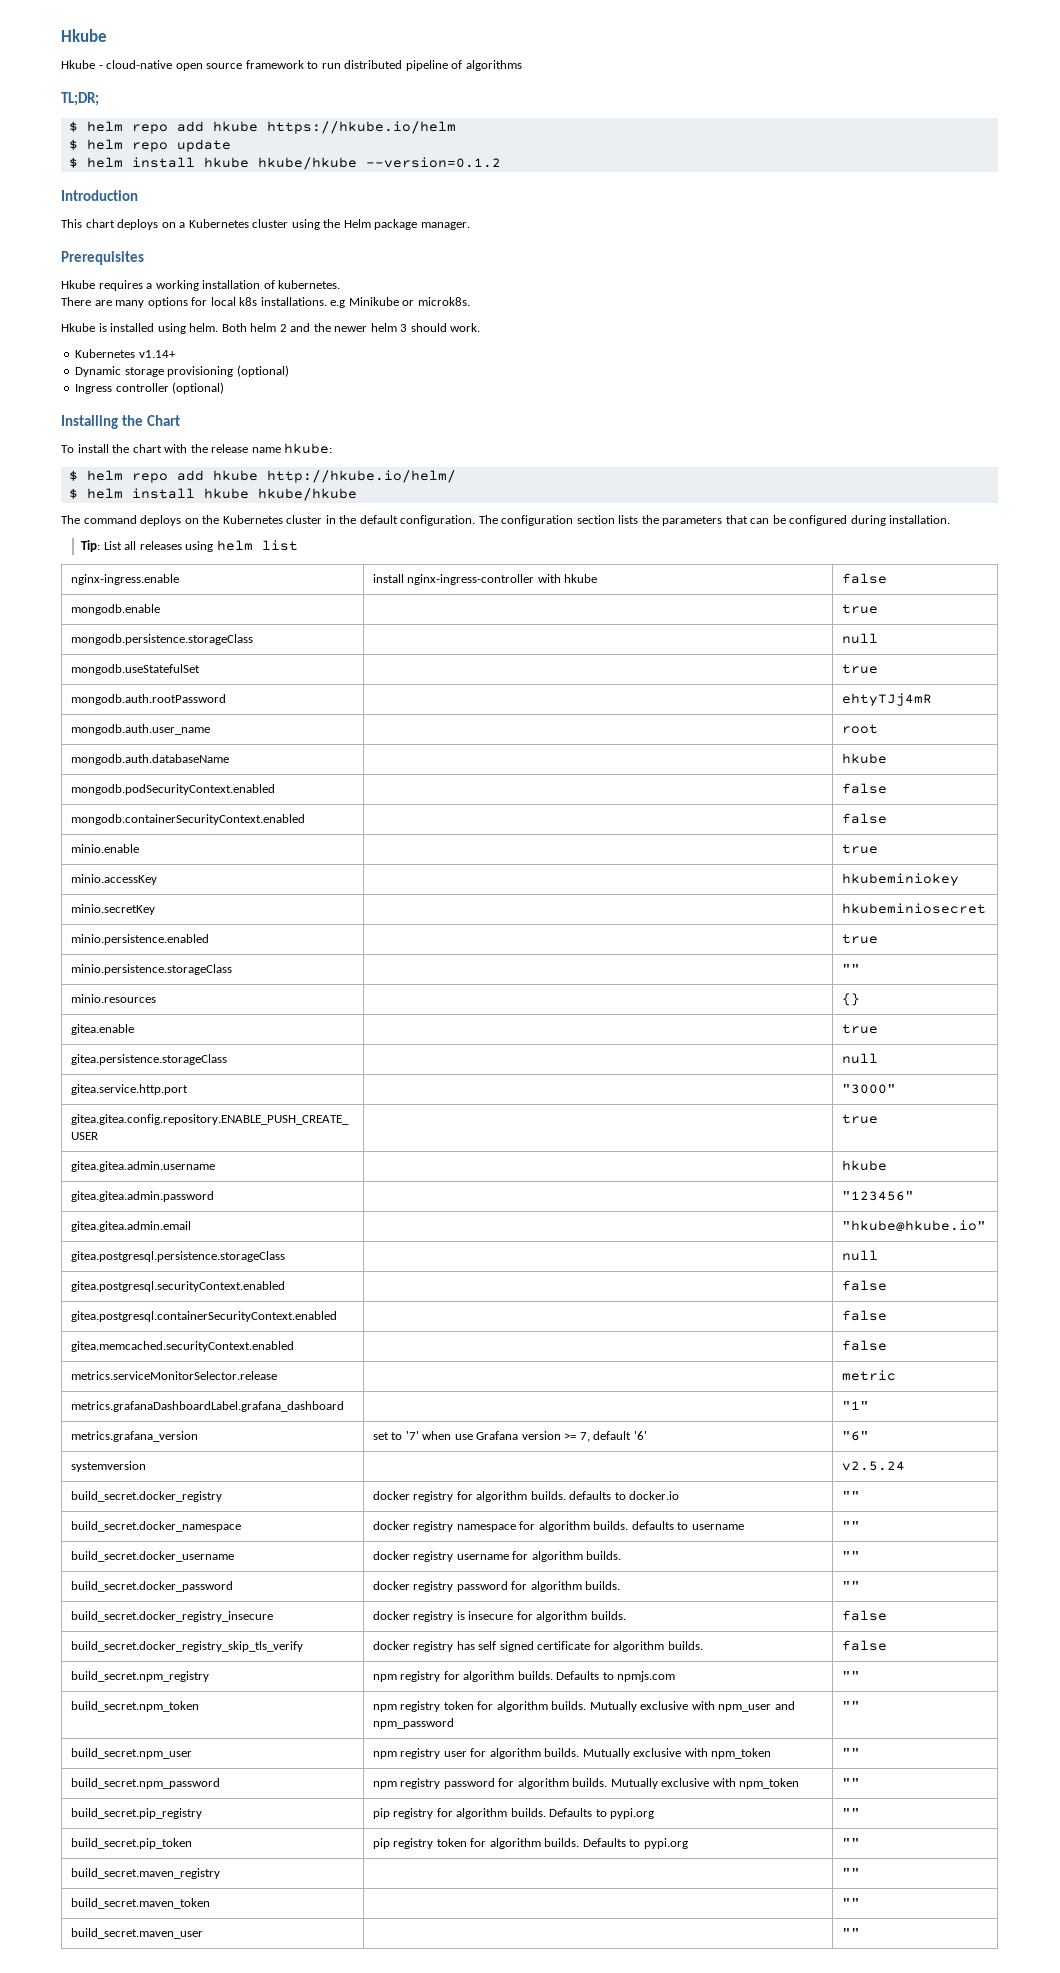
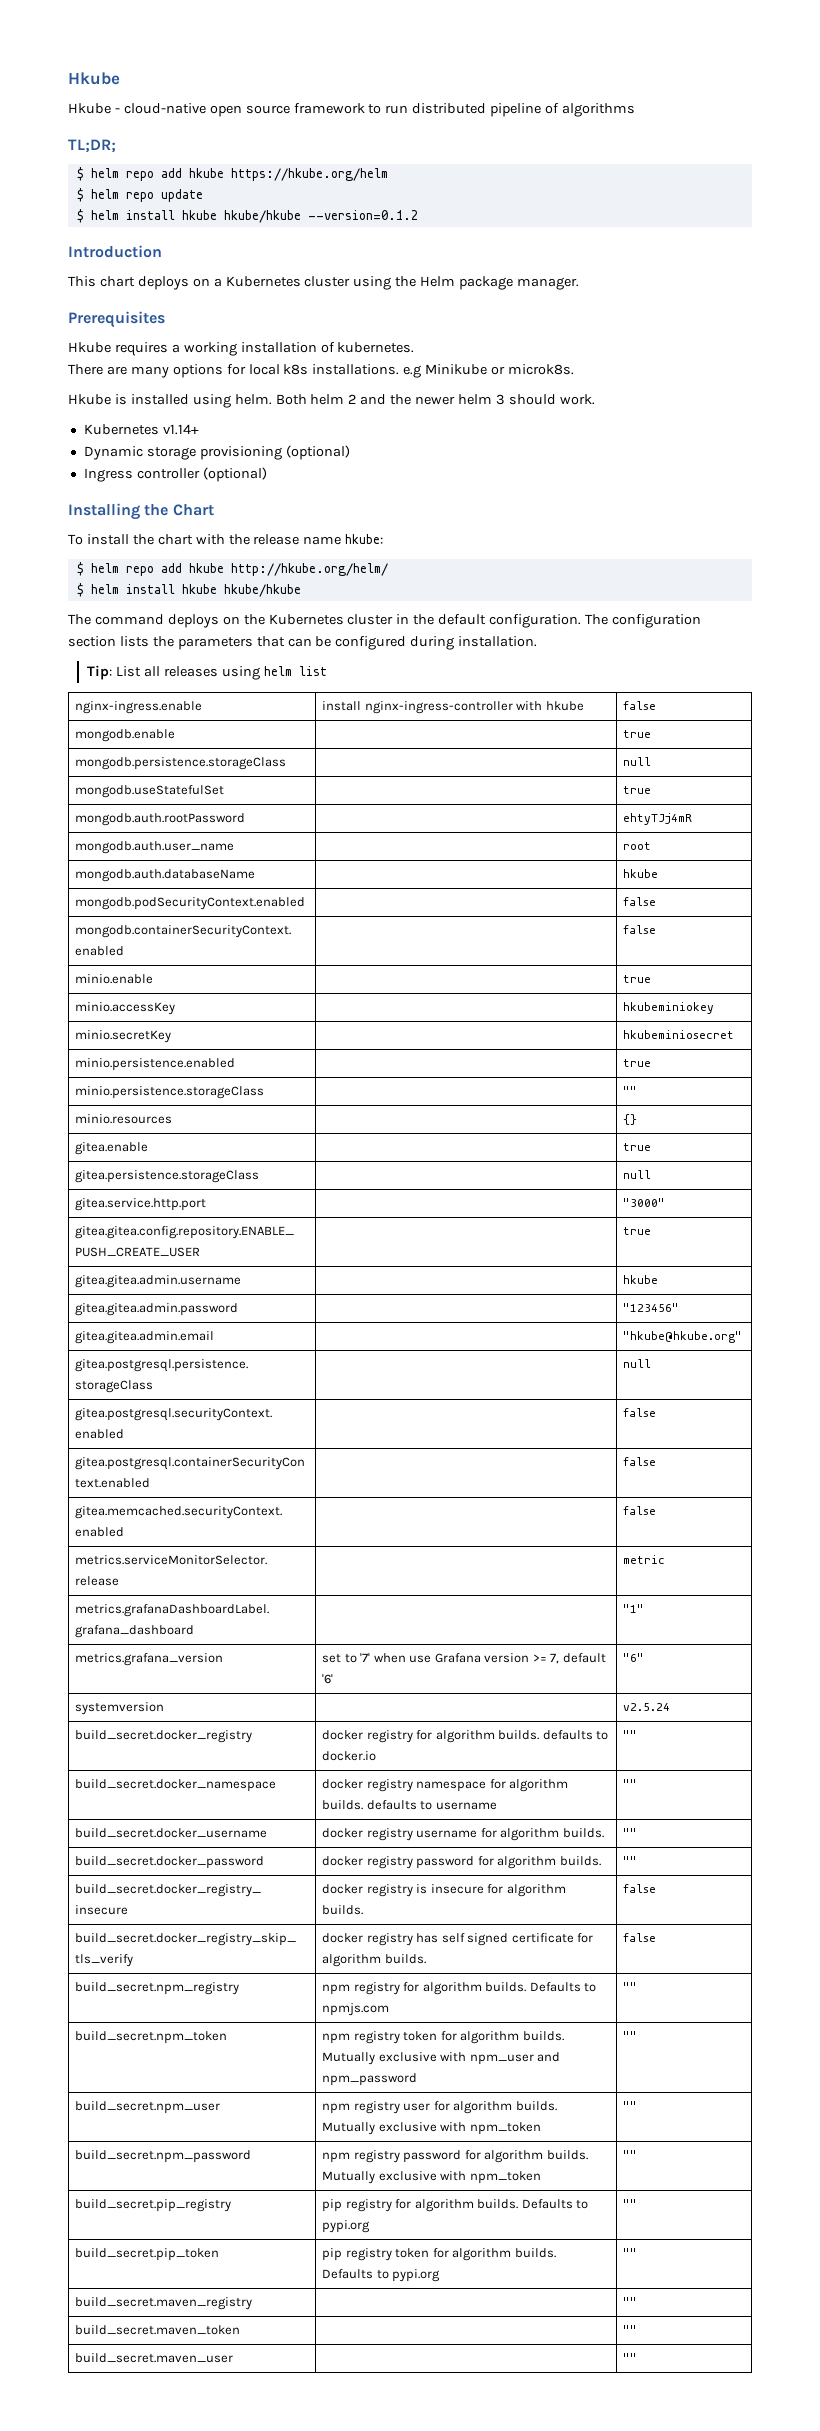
[266,121,456,134] https://hkube.io/helm -> [230,168,388,181] https://hkube.org/helm
[266,470,456,483] http://hkube.io/helm/ -> [230,563,388,576] http://hkube.org/helm/
[841,1220,986,1232] "hkube@hkube.io" -> [623,1331,743,1343] "hkube@hkube.org"

